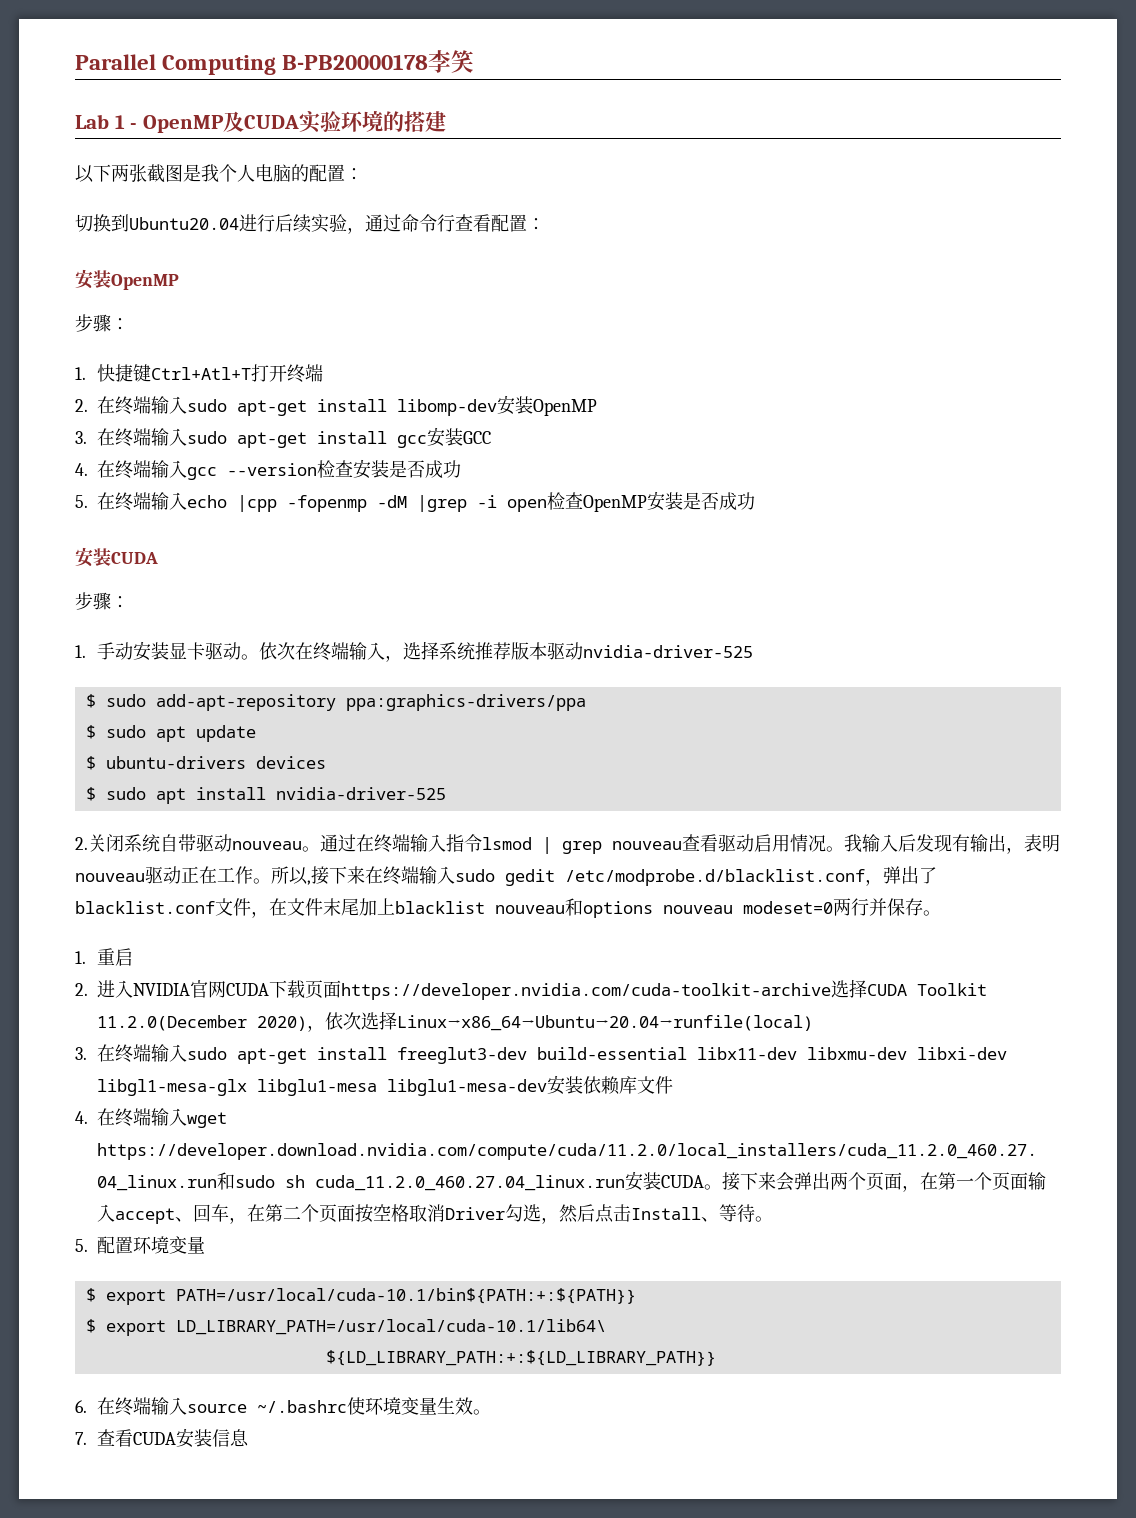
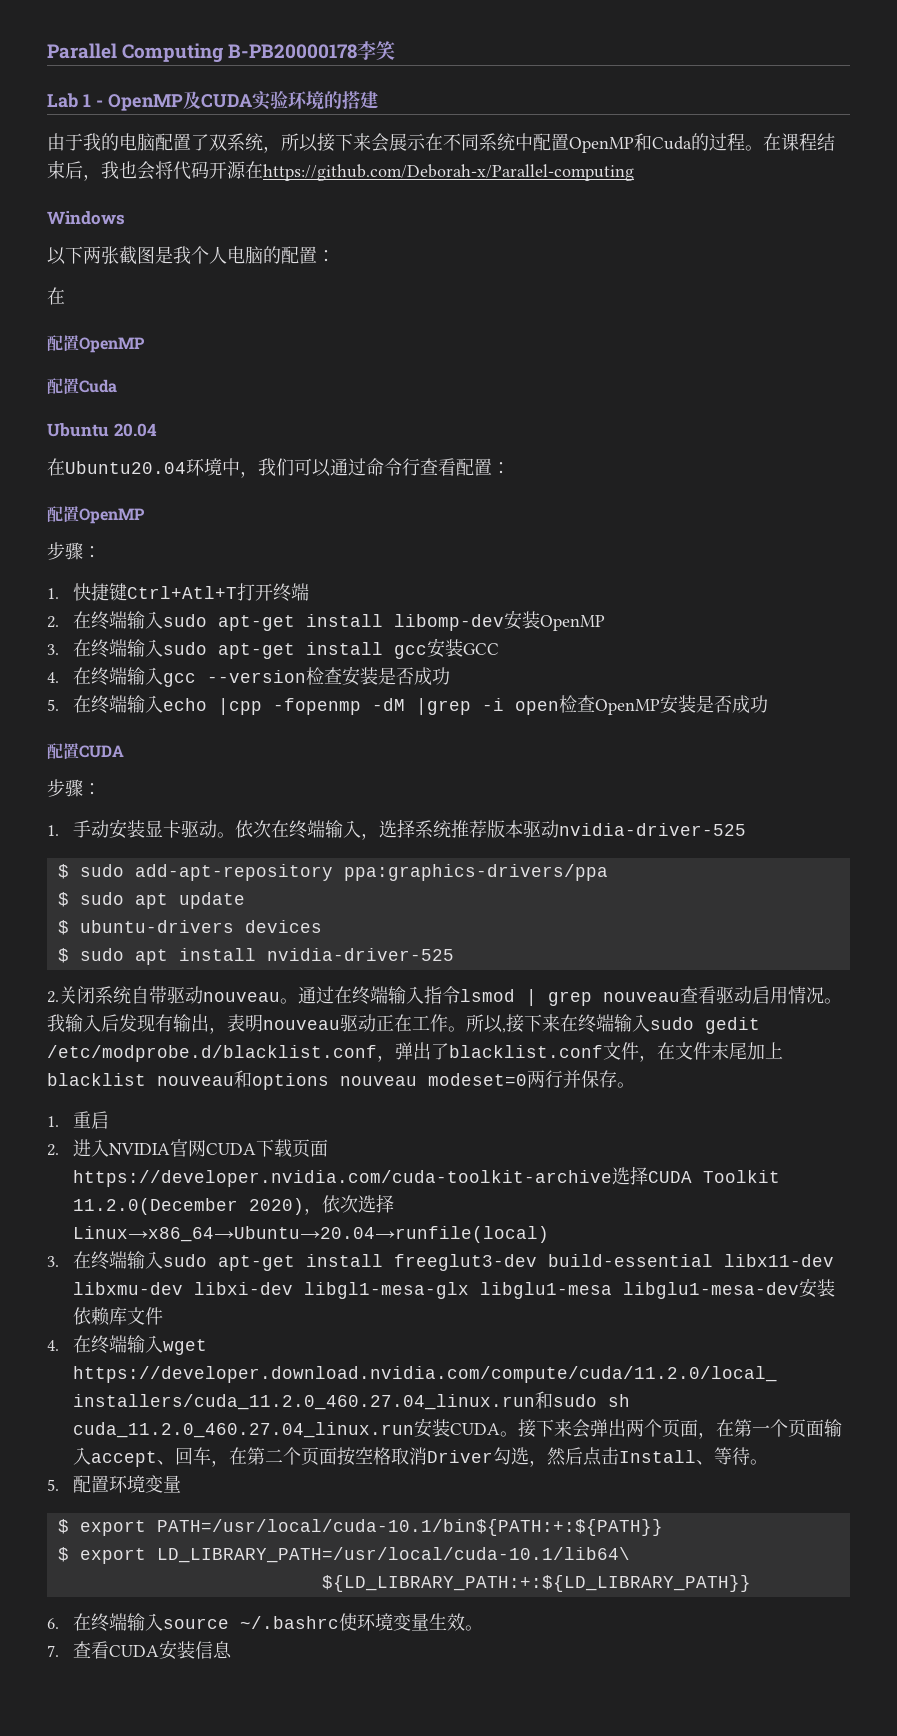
(447, 121) none -> [47,133,835,153] [47,161,634,181] [47,211,125,225] // 由于我的电脑配置了双系统，所以接下来会展示在不同系统中配置OpenMP和Cuda的过程。在课程结束后，我也会将代码开源在https://github.com/Deborah-x/Parallel-computing // Windows
[75,214,365,234] 切换到Ubuntu20.04进行后续实验， -> [47,287,65,305] [47,335,145,353] [47,378,117,394] [47,423,157,437] [47,458,331,478] 在 // 配置OpenMP // 配置Cuda // Ubuntu 20.04 // 在Ubuntu20.04环境中，我们可以
[75,269,111,289] 安装 -> [47,506,79,522] 配置
[75,547,111,567] 安装 -> [47,743,79,759] 配置

